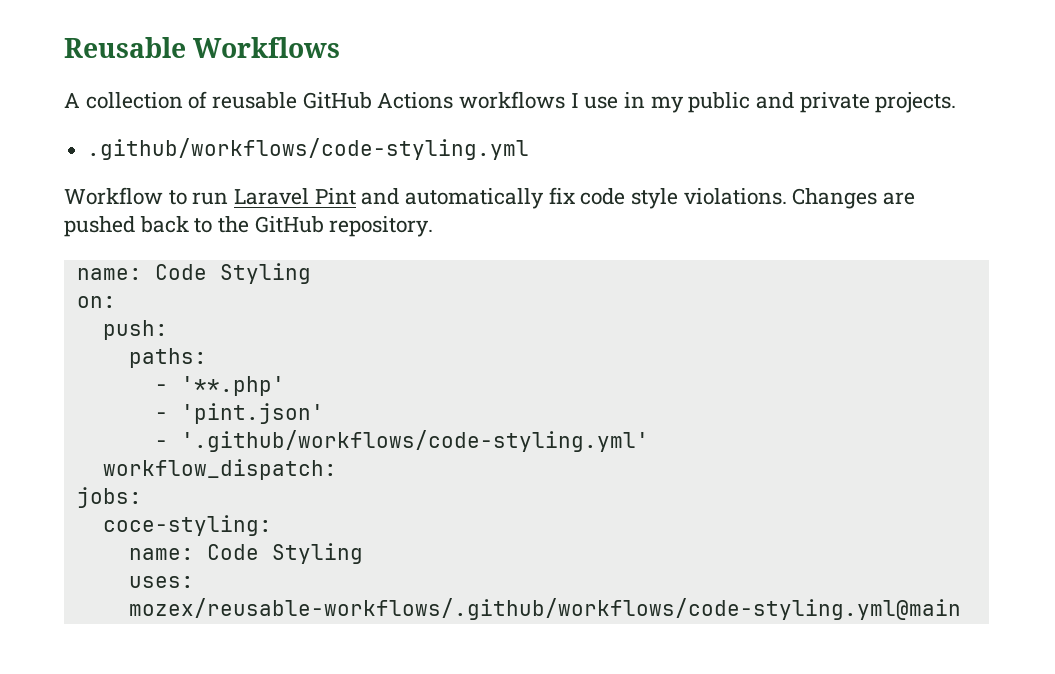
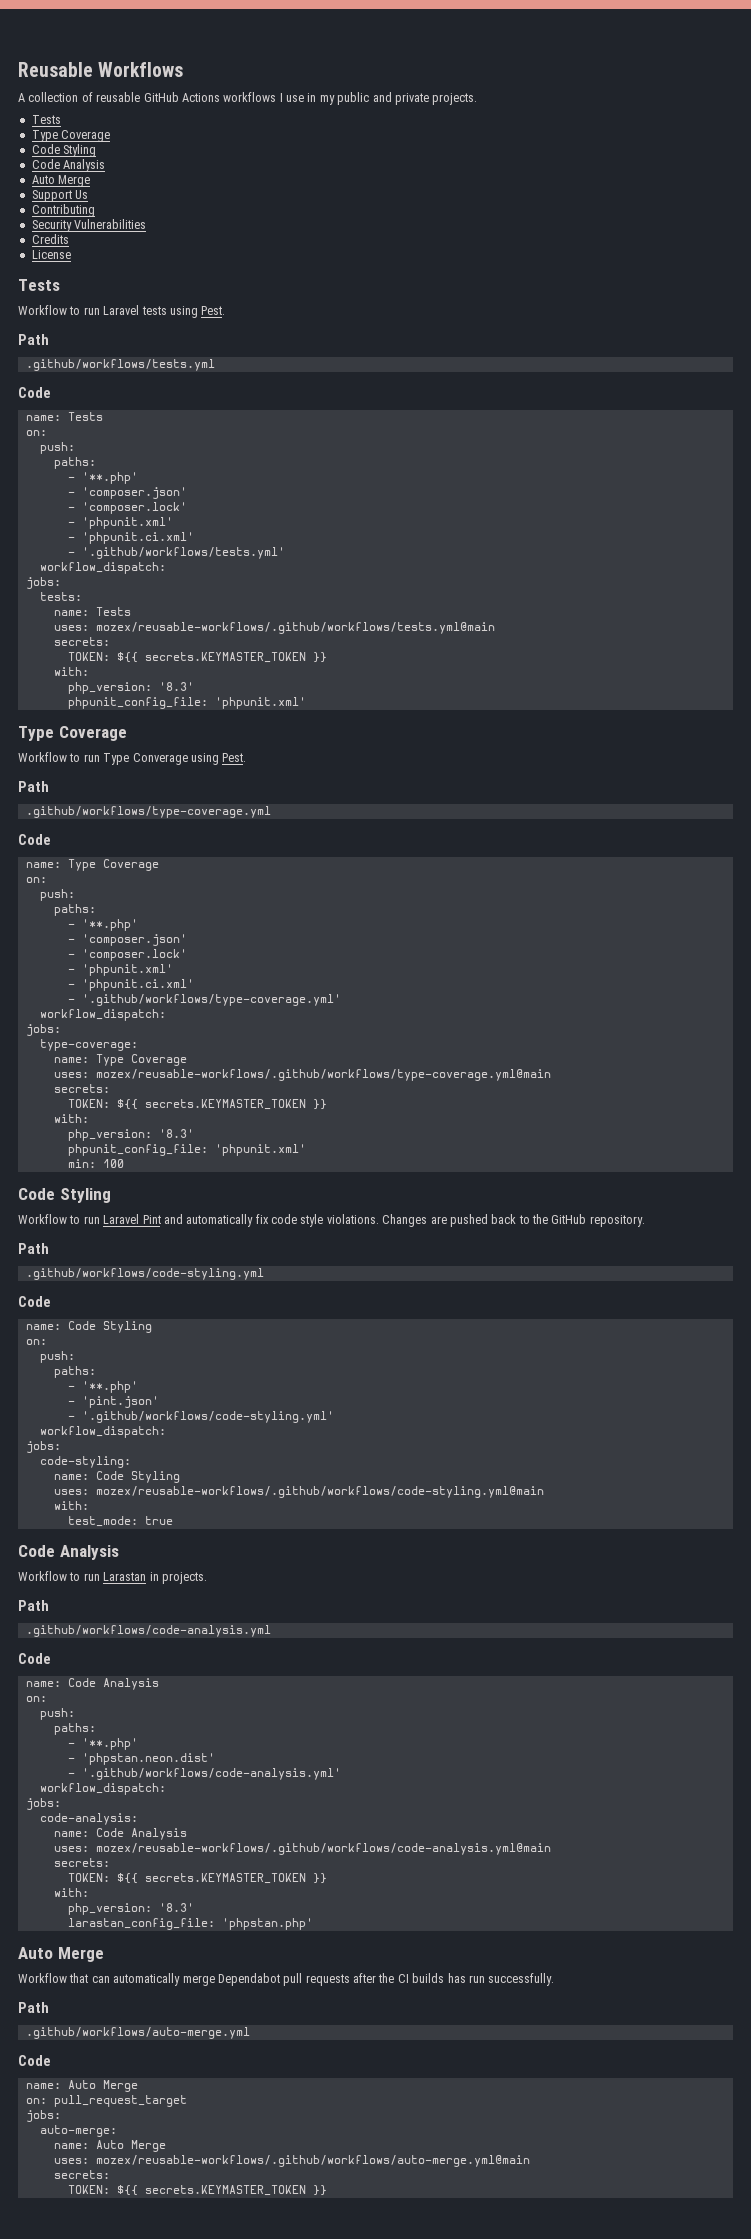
[87,138,530,160] .github/workflows/code-styling.yml -> [31,115,61,124] [31,130,111,142] [31,144,97,157] [31,159,106,172] [31,175,91,187] [31,190,89,202] [31,204,95,217] [31,219,147,232] [31,234,69,244] [31,250,71,259] [18,279,60,291] [18,305,226,318] [18,334,49,345] [25,359,215,371] [18,387,51,398] [25,412,103,421] [25,430,47,436] [39,442,75,454] [53,457,96,469] [67,472,138,484] [67,487,187,499] [67,502,187,514] [67,517,173,529] [67,532,194,544] [67,547,285,559] [39,562,166,574] [25,577,61,589] [39,592,82,601] [53,607,131,616] [53,622,495,634] [53,637,110,646] [67,652,327,663] [53,667,89,676] [67,682,194,694] [67,697,306,709] [18,726,127,741] [18,752,247,765] [18,781,49,792] [25,806,271,818] [18,834,51,845] [25,859,159,871] [25,877,47,883] [39,889,75,901] [53,904,96,916] [67,919,138,931] [67,934,187,946] [67,949,187,961] [67,964,173,976] [67,979,194,991] [67,994,341,1006] [39,1009,166,1021] [25,1024,61,1036] [39,1039,138,1051] [53,1054,187,1066] [53,1069,551,1081] [53,1084,110,1093] [67,1099,327,1110] [53,1114,89,1123] [67,1129,194,1141] [67,1144,306,1156] [67,1159,124,1168] [18,1188,111,1203] Tests // Type Coverage // Code Styling // Code Analysis // Auto Merge // Support Us // Contributing // Security Vulnerabilities // Credits // License // Tests // Workflow to run Laravel tests using Pest. // Path // .github/workflows/tests.yml // Code // name: Tests // on: // push: // paths: // - '**.php' // - 'composer.json' // - 'composer.lock' // - 'phpunit.xml' // - 'phpunit.ci.xml' // - '.github/workflows/tests.yml' // workflow_dispatch: // jobs: // tests: // name: Tests // uses: mozex/reusable-workflows/.github/workflows/tests.yml@main // secrets: // TOKEN: ${{ secrets.KEYMASTER_TOKEN }} // with: // php_version: '8.3' // phpunit_config_file: 'phpunit.xml' // Type Coverage // Workflow to run Type Converage using Pest. // Path // .github/workflows/type-coverage.yml // Code // name: Type Coverage // on: // push: // paths: // - '**.php' // - 'composer.json' // - 'composer.lock' // - 'phpunit.xml' // - 'phpunit.ci.xml' // - '.github/workflows/type-coverage.yml' // workflow_dispatch: // jobs: // type-coverage: // name: Type Coverage // uses: mozex/reusable-workflows/.github/workflows/type-coverage.yml@main // secrets: // TOKEN: ${{ secrets.KEYMASTER_TOKEN }} // with: // php_version: '8.3' // phpunit_config_file: 'phpunit.xml' // min: 100 // Code Styling
(434, 226) none -> [18,1243,49,1254] [25,1268,264,1280] [18,1296,51,1307] // Path // .github/workflows/code-styling.yml // Code
[102,515,272,536] coce-styling: -> [39,1456,131,1468] code-styling:
(961, 609) none -> [53,1501,89,1510] [67,1516,173,1527] [18,1545,119,1560] [18,1571,207,1584] [18,1600,49,1611] [25,1625,271,1637] [18,1653,51,1664] [25,1678,159,1690] [25,1696,47,1702] [39,1708,75,1720] [53,1723,96,1735] [67,1738,138,1750] [67,1753,215,1765] [67,1768,341,1780] [39,1783,166,1795] [25,1798,61,1810] [39,1813,138,1825] [53,1828,187,1840] [53,1843,551,1855] [53,1858,110,1867] [67,1873,327,1884] [53,1888,89,1897] [67,1903,194,1915] [67,1918,313,1930] [18,1947,104,1962] [18,1973,555,1986] [18,2002,49,2013] [25,2027,250,2039] [18,2055,51,2066] [25,2080,138,2092] [25,2095,187,2107] [25,2110,61,2122] [39,2125,117,2137] [53,2140,166,2152] [53,2155,530,2167] [53,2170,110,2179] [67,2185,327,2196] // with: // test_mode: true // Code Analysis // Workflow to run Larastan in projects. // Path // .github/workflows/code-analysis.yml // Code // name: Code Analysis // on: // push: // paths: // - '**.php' // - 'phpstan.neon.dist' // - '.github/workflows/code-analysis.yml' // workflow_dispatch: // jobs: // code-analysis: // name: Code Analysis // uses: mozex/reusable-workflows/.github/workflows/code-analysis.yml@main // secrets: // TOKEN: ${{ secrets.KEYMASTER_TOKEN }} // with: // php_version: '8.3' // larastan_config_file: 'phpstan.php' // Auto Merge // Workflow that can automatically merge Dependabot pull requests after the CI builds has run successfully. // Path // .github/workflows/auto-merge.yml // Code // name: Auto Merge // on: pull_request_target // jobs: // auto-merge: // name: Auto Merge // uses: mozex/reusable-workflows/.github/workflows/auto-merge.yml@main // secrets: // TOKEN: ${{ secrets.KEYMASTER_TOKEN }}

